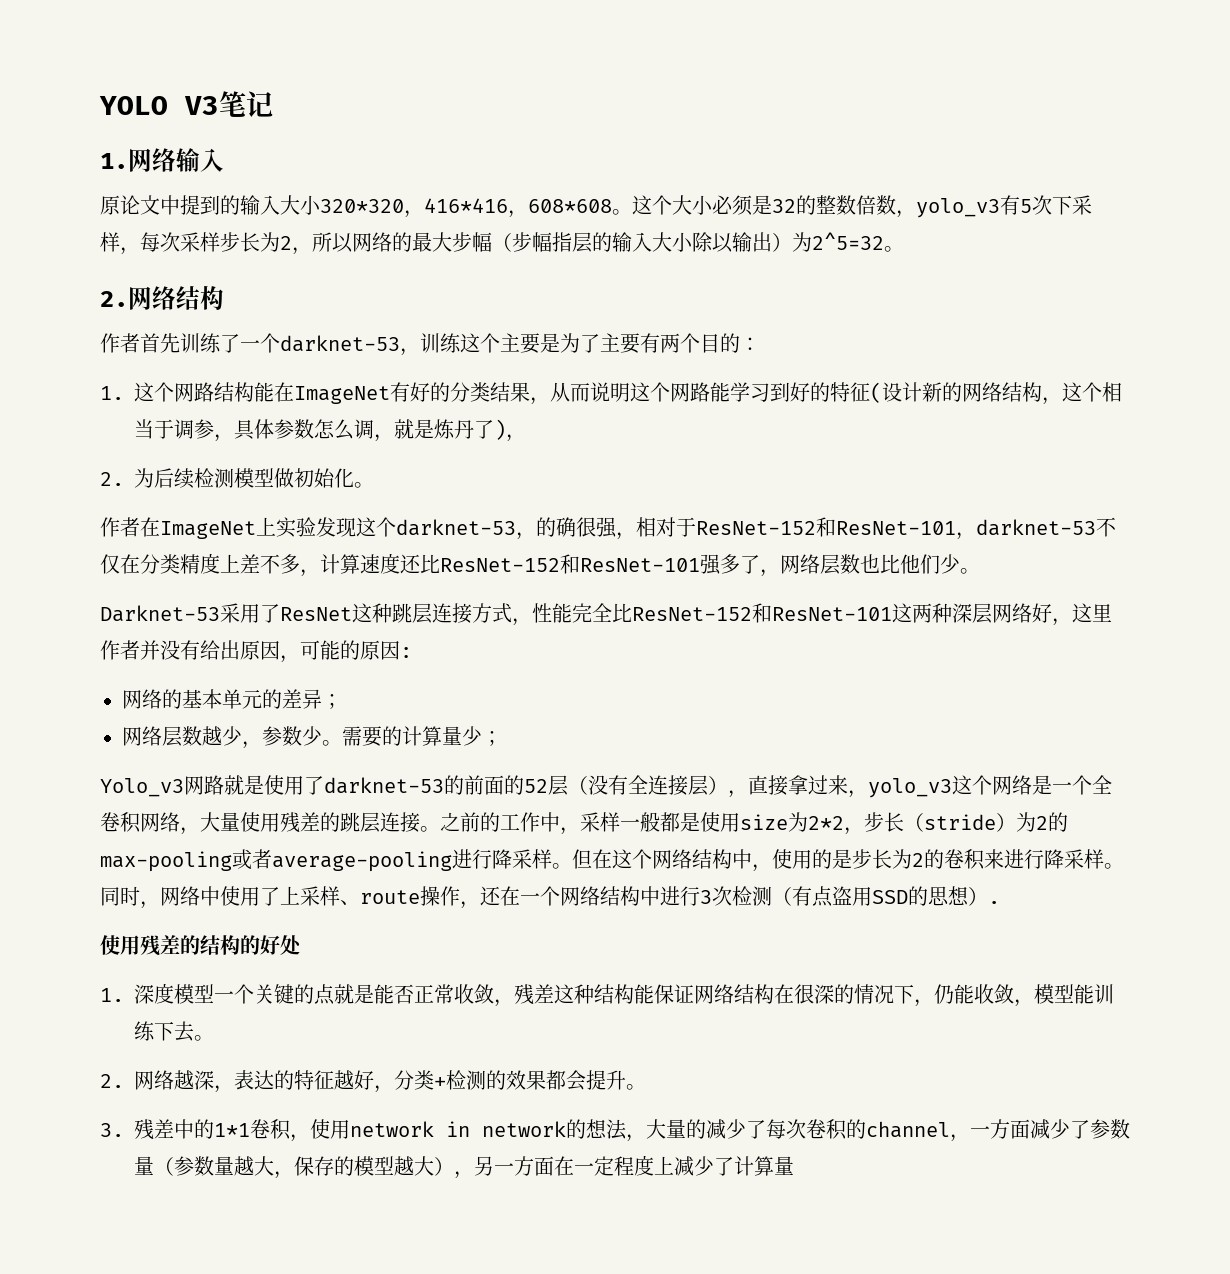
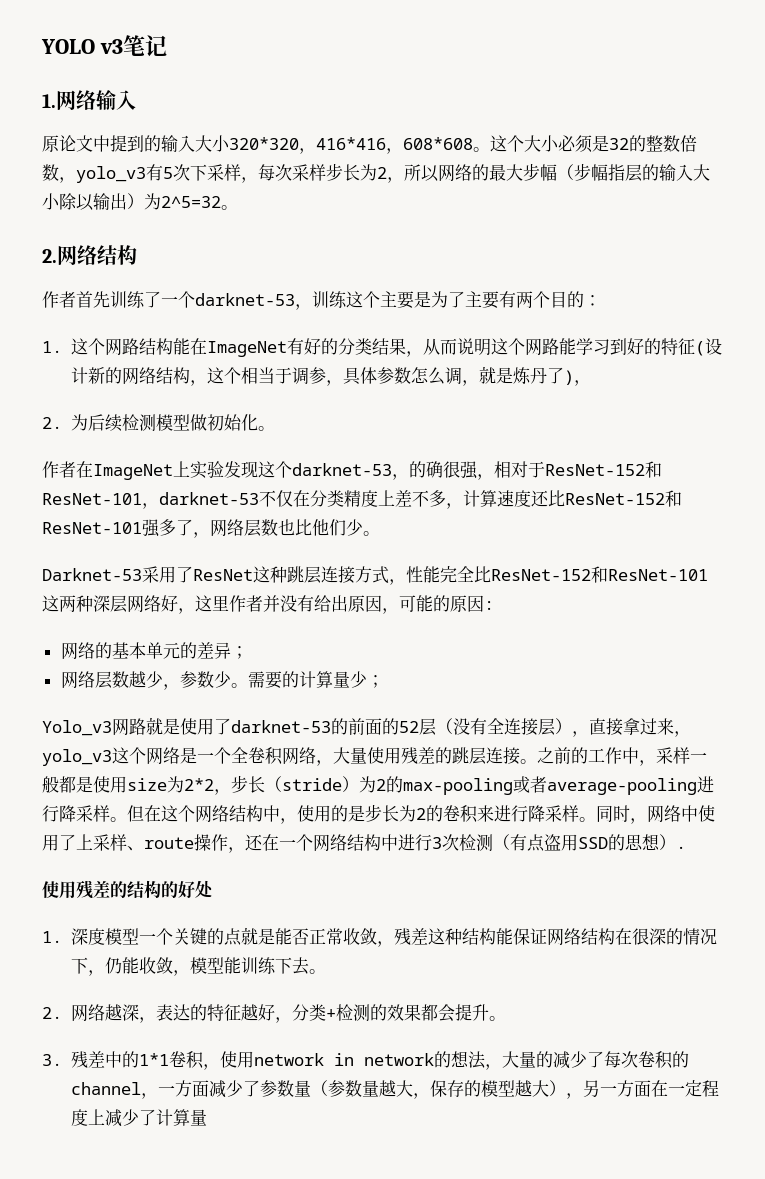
[184,96,219,115] V3 -> [99,39,123,54] v3

